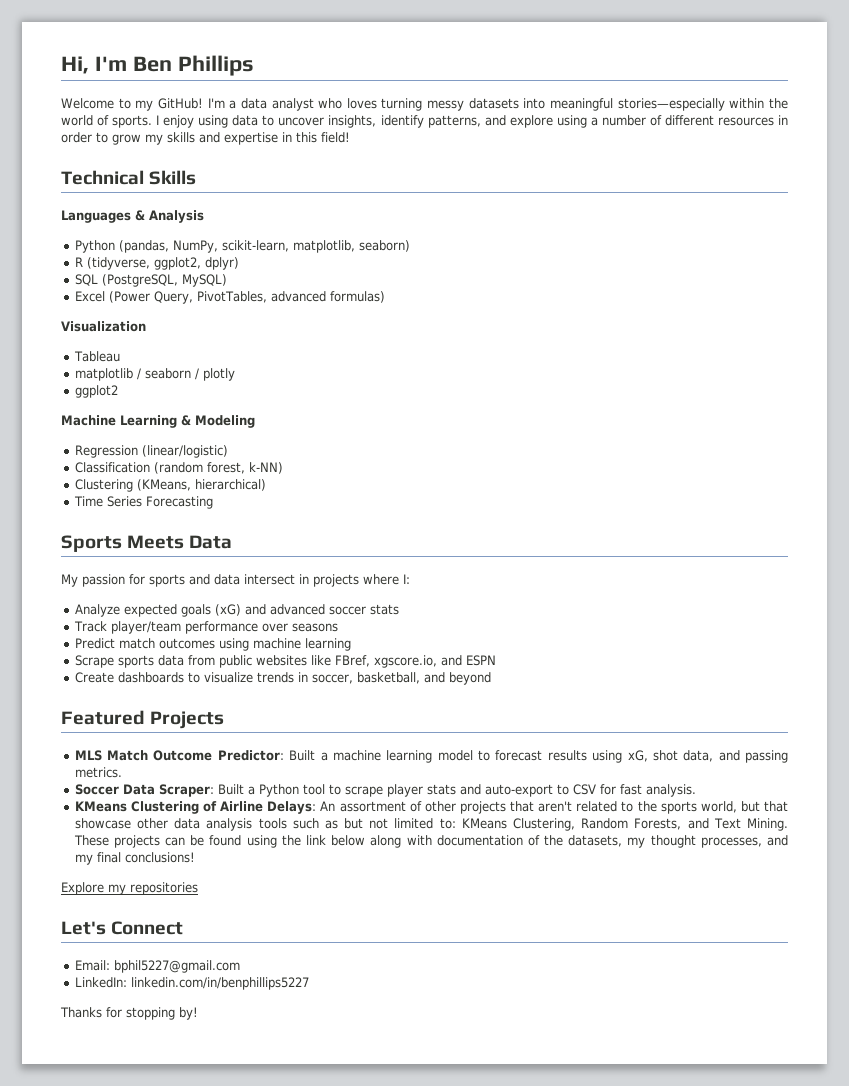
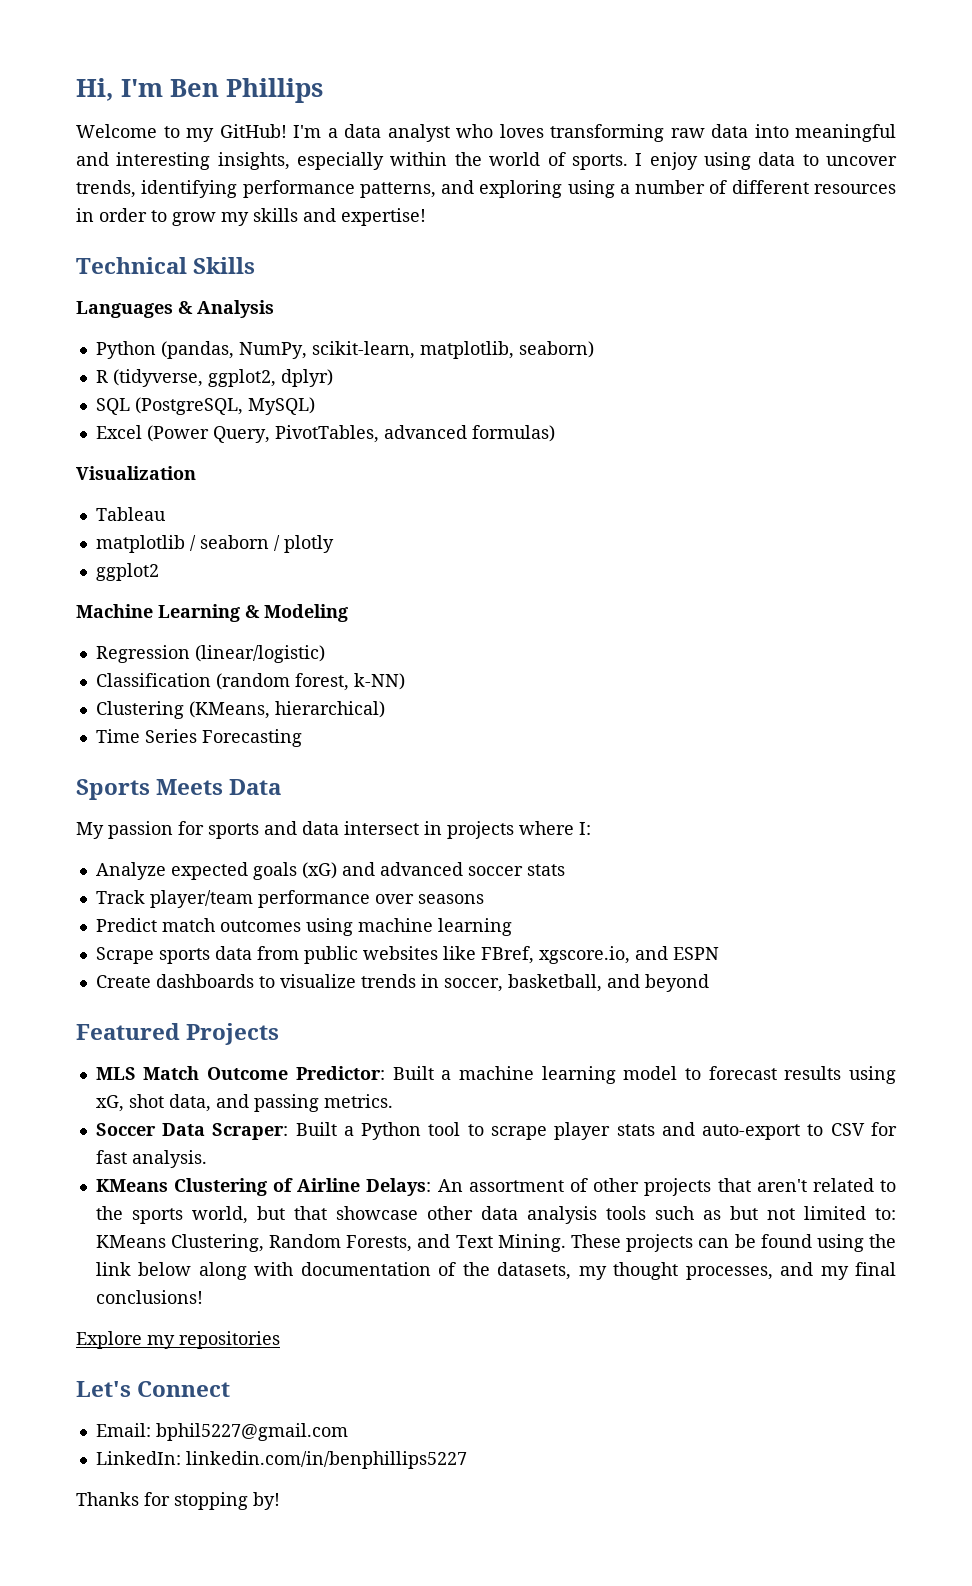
[381,98,725,111] turning messy datasets into meaningful stories—especially -> [550,124,896,142] [76,152,385,170] transforming raw data into meaningful and interesting insights, especially
[328,115,424,128] insights, identify -> [76,180,355,198] trends, identifying performance
[509,115,553,128] explore -> [479,180,563,198] exploring
[224,132,350,145] expertise in this field! -> [341,208,426,226] expertise!

